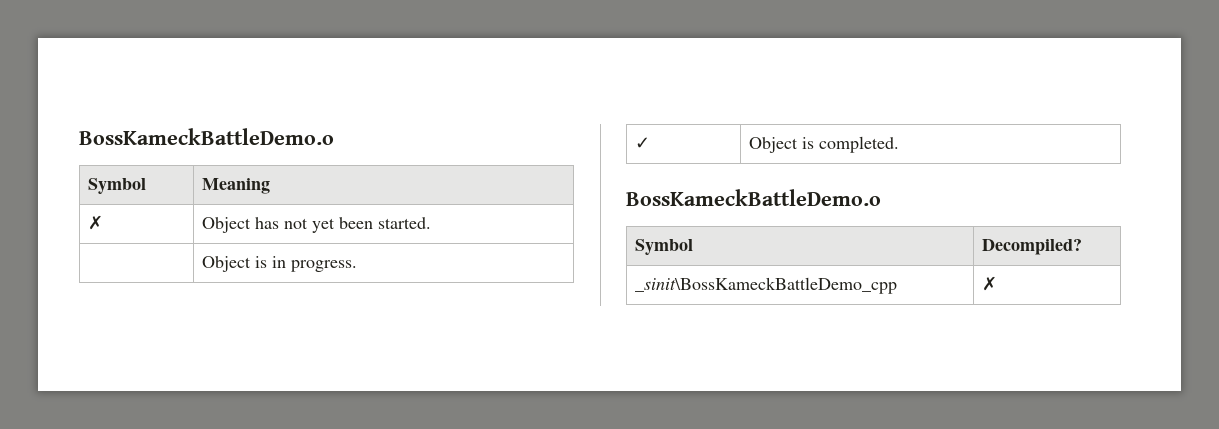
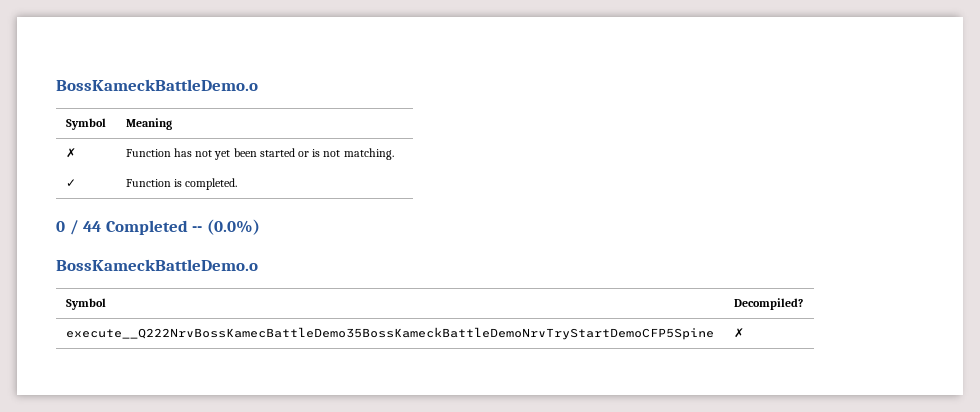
[201,217,251,233] Object -> [125,149,171,157] Function
[377,217,431,229] [201,256,357,272] started. // | Object is in progress. -> [259,148,394,160] started or is not matching.
[748,137,798,153] Object -> [125,179,171,187] Function
(899, 144) none -> [56,219,260,235] // 0 / 44 Completed -- (0.0%)
[634,277,897,294] _sinit\BossKameckBattleDemo_cpp -> [65,327,714,340] execute__Q222NrvBossKamecBattleDemo35BossKameckBattleDemoNrvTryStartDemoCFP5Spine

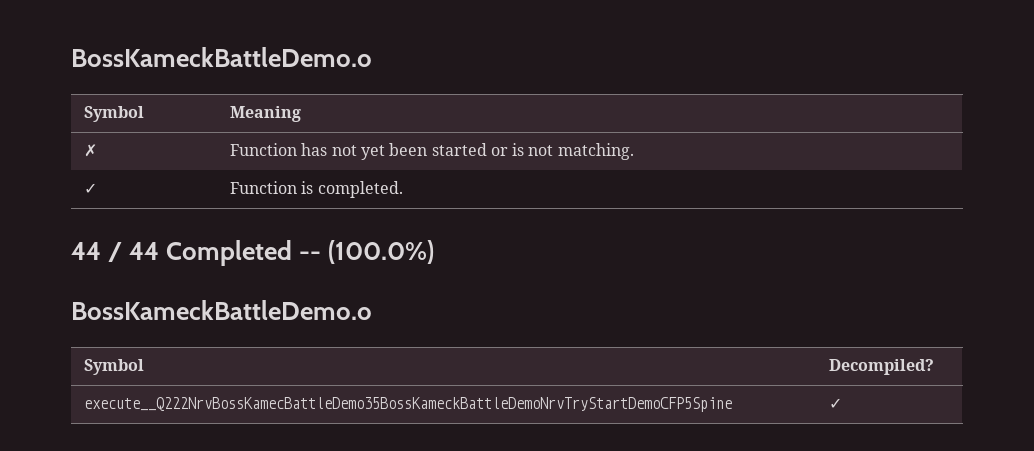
[56,221,65,232] 0 -> [71,242,101,260] 44
[206,219,260,235] (0.0%) -> [328,240,435,264] (100.0%)
[733,328,744,338] ✗ -> [828,398,842,409] ✓

